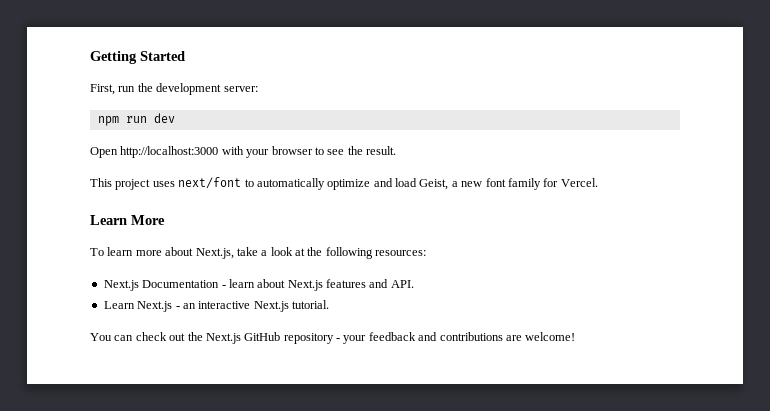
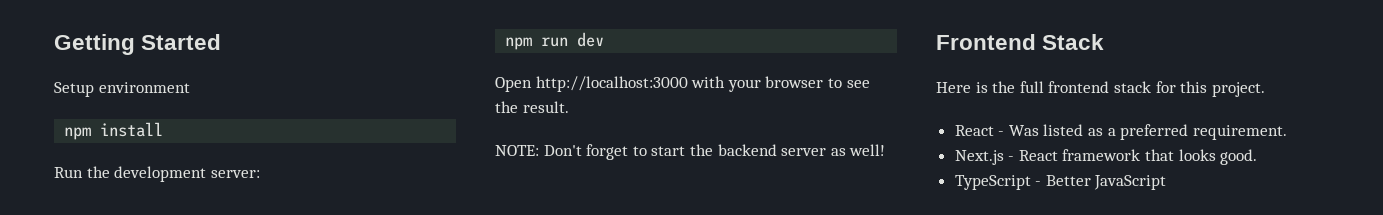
[90,84,136,95] First, run -> [54,82,190,97] [64,122,164,140] [54,167,83,178] Setup environment // npm install // Run
[90,177,598,190] [90,215,165,225] [90,247,427,259] [103,279,414,291] [103,300,329,312] [90,332,576,344] This project uses next/font to automatically optimize and load Geist, a new font family for Vercel. // Learn More // To learn more about Next.js, take a look at the following resources: // Next.js Documentation - learn about Next.js features and API. // Learn Next.js - an interactive Next.js tutorial. // You can check out the Next.js GitHub repository - your feedback and contributions are welcome! -> [495,144,886,160] [936,34,1105,50] [936,81,1265,97] [954,124,1287,140] [954,149,1258,165] [954,175,1167,190] NOTE: Don't forget to start the backend server as well! // Frontend Stack // Here is the full frontend stack for this project. // React - Was listed as a preferred requirement. // Next.js - React framework that looks good. // TypeScript - Better JavaScript

